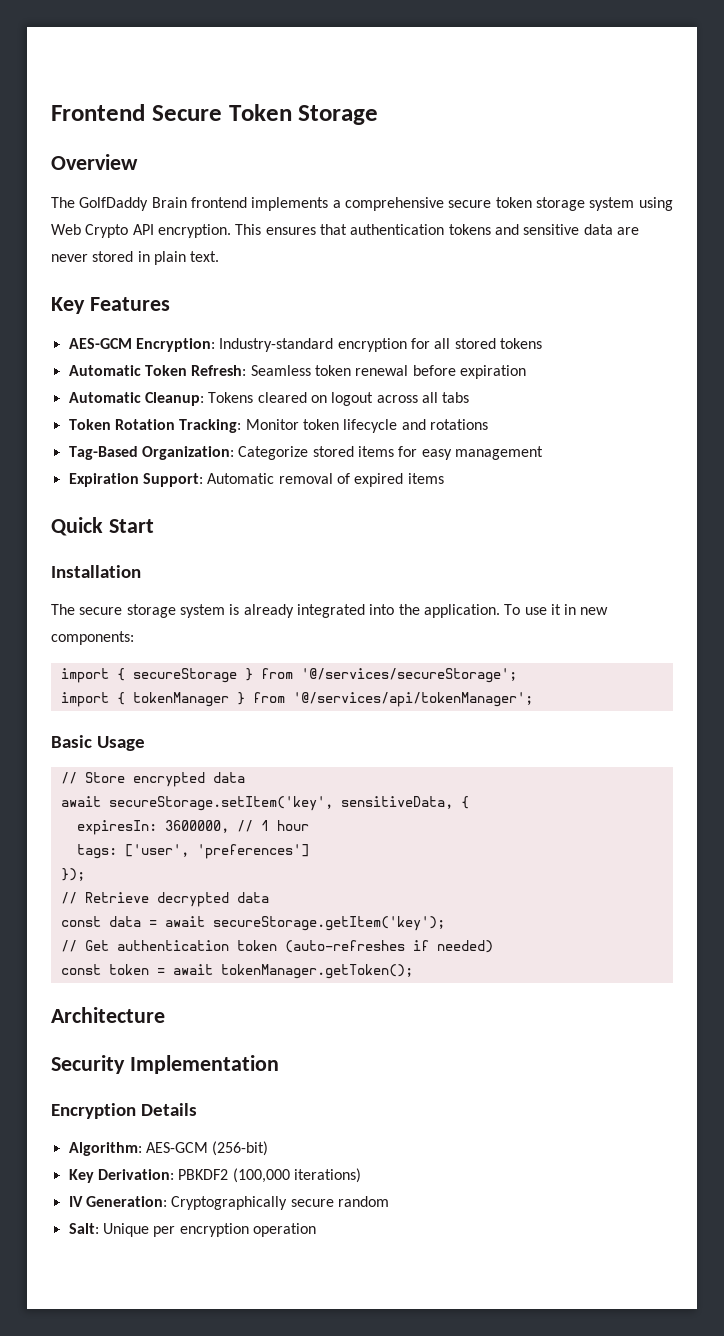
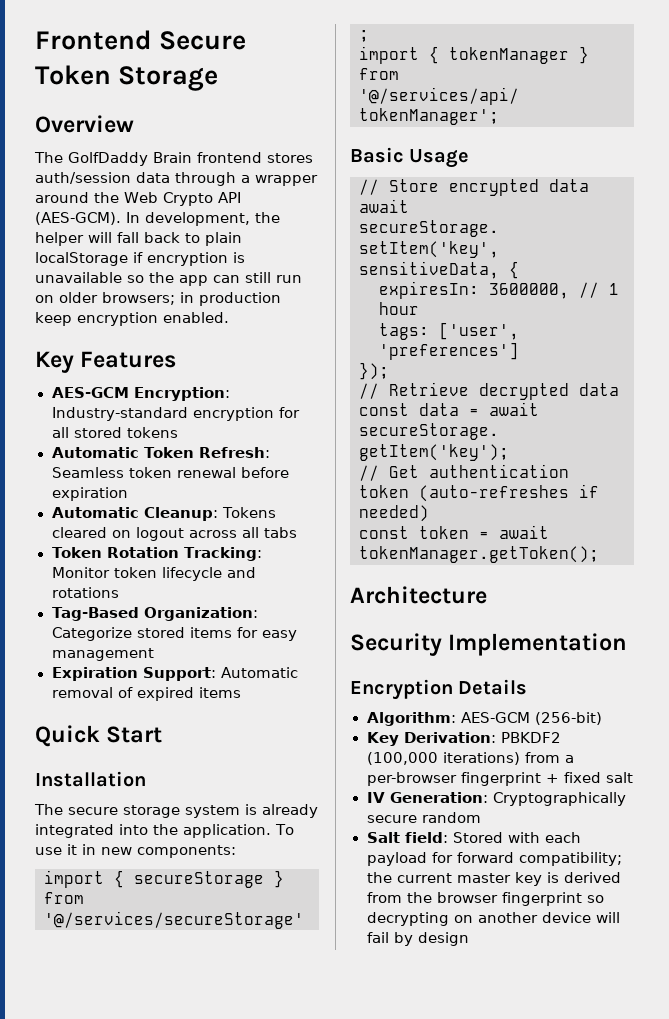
[251,197,673,211] [51,224,639,238] [51,251,220,265] implements a comprehensive secure token storage system using Web Crypto API encryption. This ensures that authentication tokens and sensitive data are never stored in plain text. -> [267,153,313,163] [35,172,318,186] [35,192,241,206] [35,212,280,226] [35,232,242,246] [35,252,245,266] [35,272,302,286] [35,292,281,306] [35,312,229,326] stores auth/session data through a wrapper around the Web Crypto API (AES‑GCM). In development, the helper will fall back to plain localStorage if encryption is unavailable so the app can still run on older browsers; in production keep encryption enabled.
(361, 1175) none -> [524,752,574,763] [366,772,634,786] from a per-browser fingerprint + fixed salt
[68,1223,316,1237] Salt: Unique per encryption operation -> [366,832,581,843] [366,852,622,866] [366,872,621,886] [366,892,604,906] [366,912,620,926] [366,932,469,946] Salt field: Stored with each payload for forward compatibility; the current master key is derived from the browser fingerprint so decrypting on another device will fail by design

